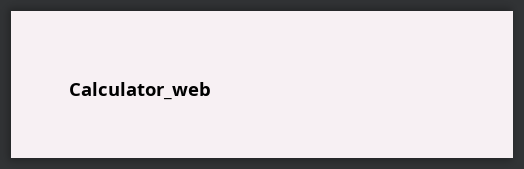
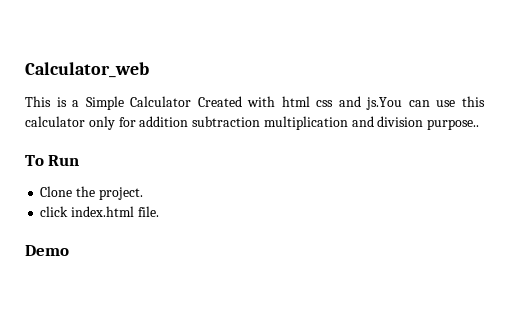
(211, 91) none -> [25,96,486,110] [25,116,480,130] [25,155,80,166] [40,186,143,200] [40,206,159,217] [25,245,69,256] // This is a Simple Calculator Created with html css and js.You can use this calculator only for addition subtraction multiplication and division purpose.. // To Run // Clone the project. // click index.html file. // Demo

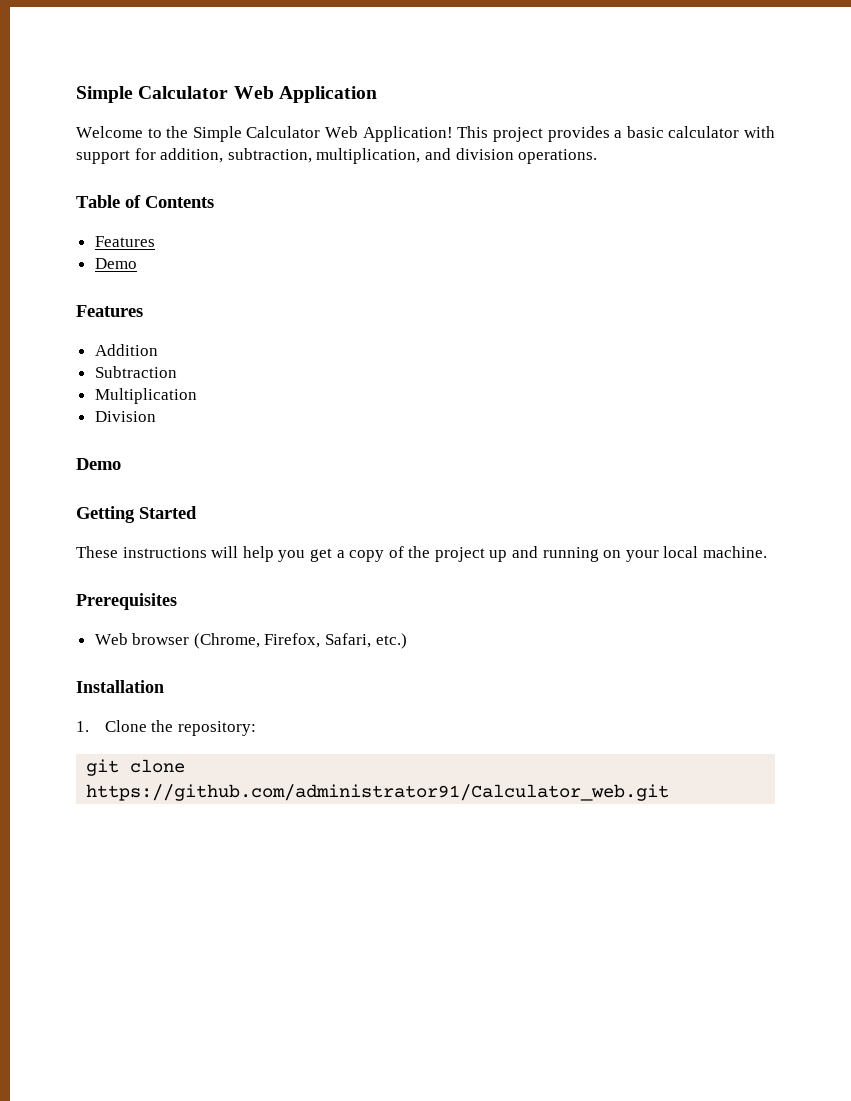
[25,62,149,78] [25,96,486,110] [25,116,480,130] [25,155,80,166] [40,186,143,200] [40,206,159,217] [25,245,69,256] Calculator_web // This is a Simple Calculator Created with html css and js.You can use this calculator only for addition subtraction multiplication and division purpose.. // To Run // Clone the project. // click index.html file. // Demo -> [76,86,377,103] [76,126,775,142] [76,148,598,164] [76,195,214,208] [94,236,155,247] [94,258,137,269] [76,305,143,317] [94,344,158,356] [94,366,177,378] [94,388,197,404] [94,411,156,422] [76,458,121,470] [76,506,197,523] [76,546,768,562] [76,593,177,610] [94,633,407,649] [76,680,164,693] [76,720,256,736] [86,759,186,776] [86,784,670,801] Simple Calculator Web Application // Welcome to the Simple Calculator Web Application! This project provides a basic calculator with support for addition, subtraction, multiplication, and division operations. // Table of Contents // Features // Demo // Features // Addition // Subtraction // Multiplication // Division // Demo // Getting Started // These instructions will help you get a copy of the project up and running on your local machine. // Prerequisites // Web browser (Chrome, Firefox, Safari, etc.) // Installation // 1. Clone the repository: // git clone https://github.com/administrator91/Calculator_web.git

